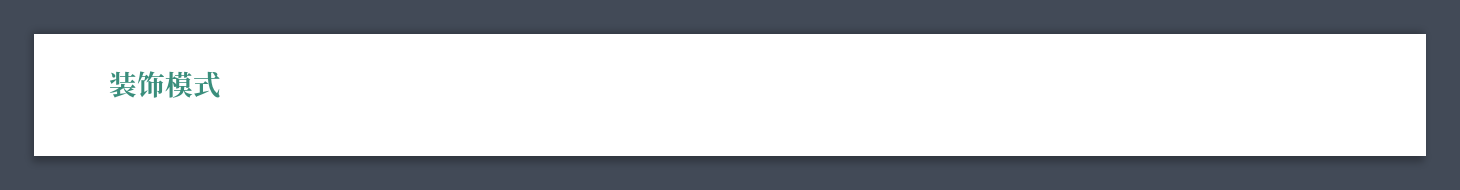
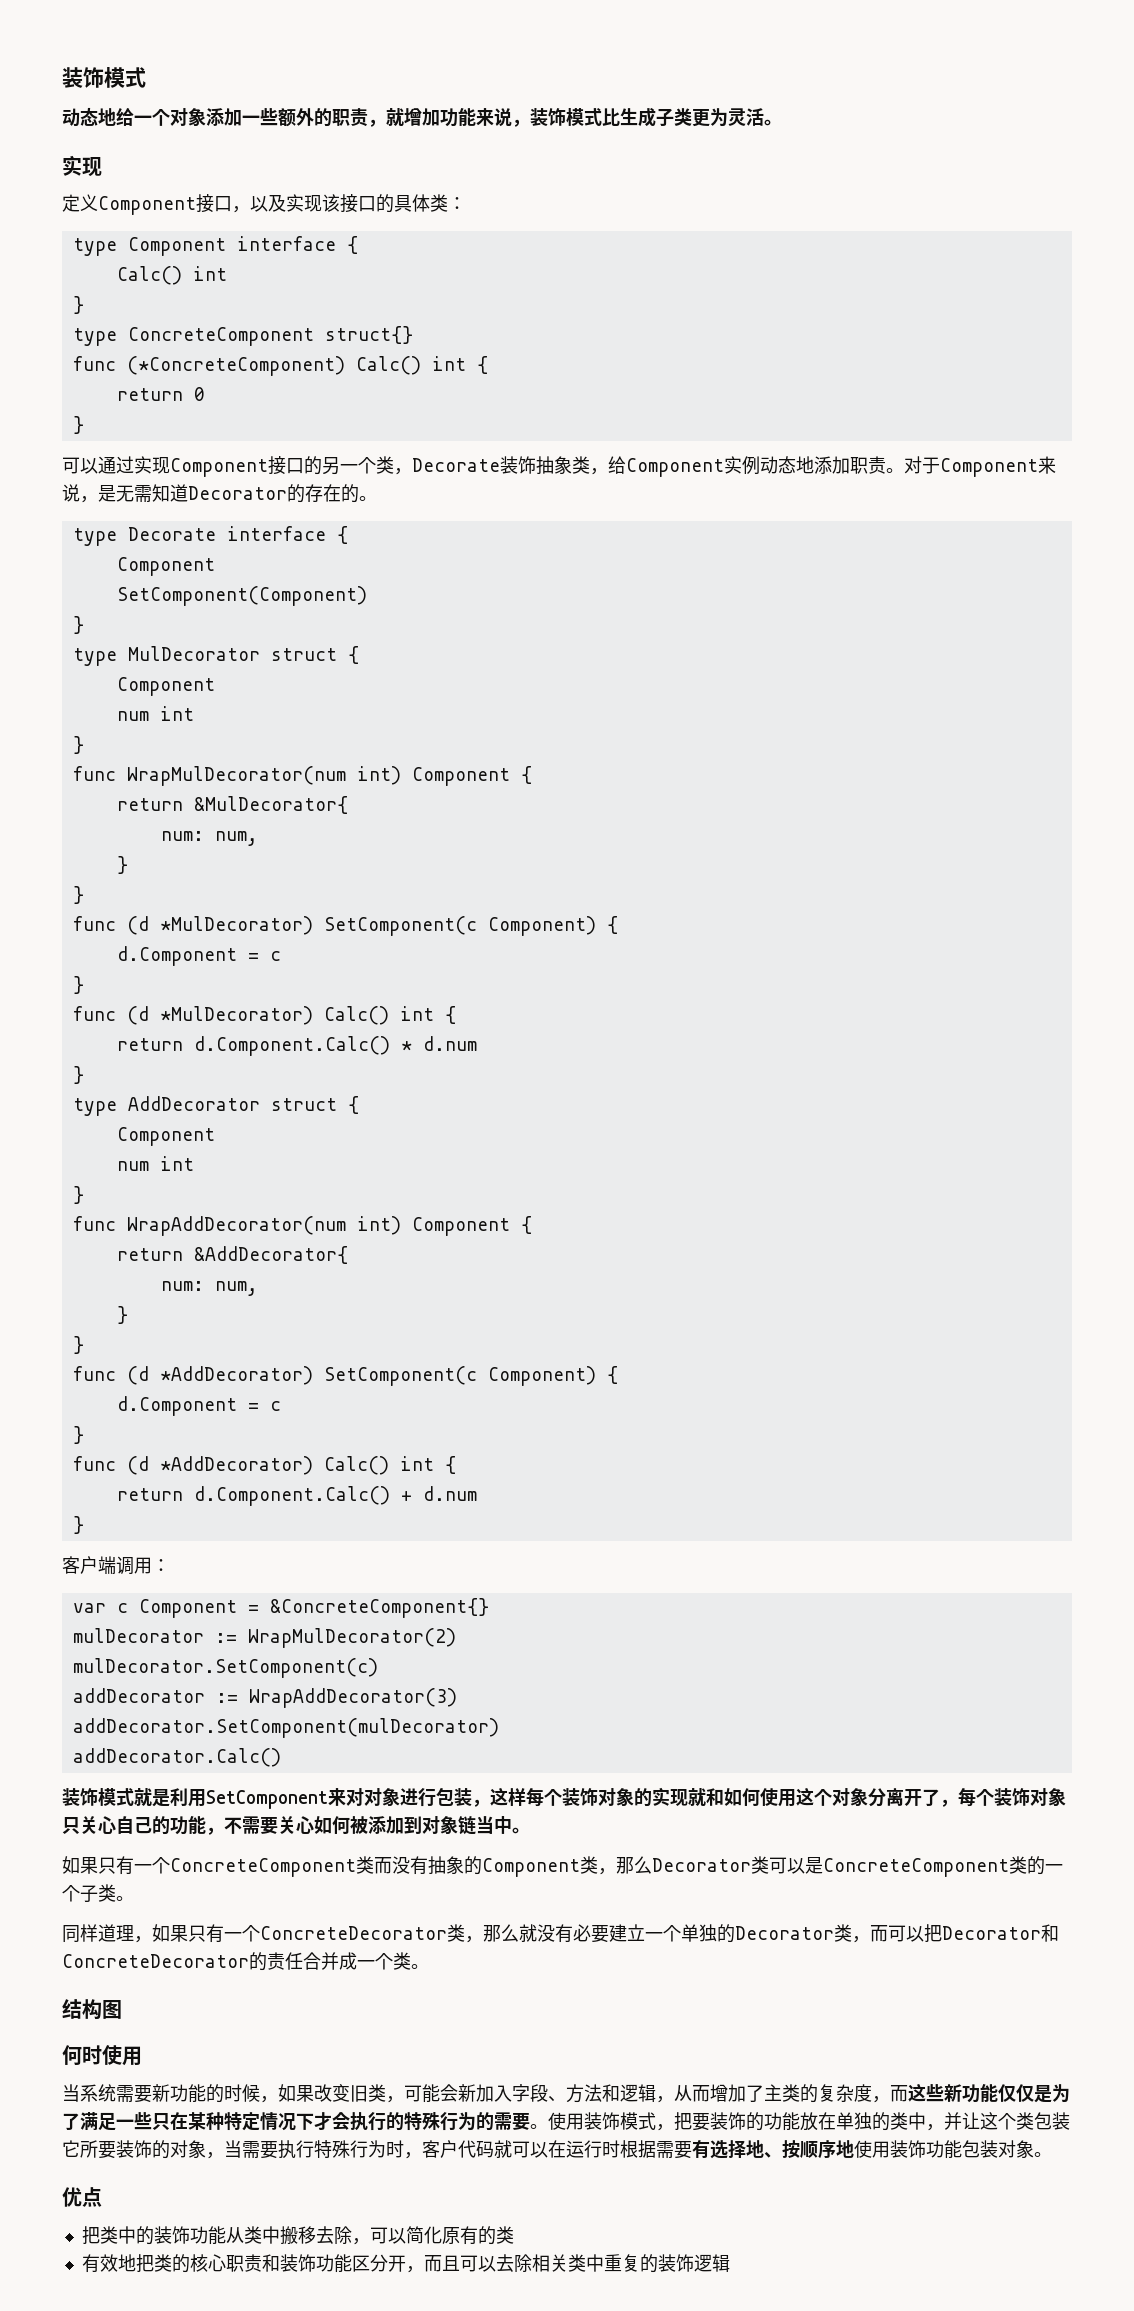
[109,71,221,99] 装饰模式 -> [62,67,146,88] [62,107,782,127] [62,155,102,177] [62,194,466,215] [72,236,358,256] [116,266,227,285] [72,296,84,314] [72,326,413,346] [72,356,488,376] [116,387,205,401] [72,416,84,434] [62,456,1056,477] [62,484,377,503] [72,526,348,546] [116,557,215,576] [116,586,367,606] [72,616,84,634] [72,646,359,666] [116,677,215,696] [116,706,194,721] [72,736,84,754] [72,766,532,786] [116,796,348,814] [160,831,258,846] [116,856,128,874] [72,886,84,904] [72,916,618,936] [116,946,281,966] [72,976,84,994] [72,1006,456,1025] [116,1036,477,1056] [72,1066,84,1084] [72,1096,359,1116] [116,1127,215,1146] [116,1156,194,1171] [72,1186,84,1204] [72,1216,532,1236] [116,1246,348,1264] [160,1281,258,1296] [116,1306,128,1324] [72,1336,84,1354] [72,1366,618,1386] [116,1396,281,1416] [72,1426,84,1444] [72,1456,456,1475] [116,1486,477,1506] [72,1516,84,1534] [62,1556,170,1575] [72,1598,489,1618] [72,1628,456,1648] [72,1658,378,1678] [72,1688,457,1708] [72,1718,499,1738] [72,1748,281,1767] [62,1787,1066,1809] [62,1816,530,1835] [62,1856,1063,1877] [62,1884,134,1903] [62,1924,1059,1943] [62,1952,429,1971] [62,1999,122,2020] [62,2045,142,2066] [62,2083,1070,2103] [62,2112,1070,2131] [62,2140,1052,2159] [62,2187,102,2207] [81,2226,514,2245] [81,2254,730,2273] 装饰模式 // 动态地给一个对象添加一些额外的职责，就增加功能来说，装饰模式比生成子类更为灵活。 // 实现 // 定义Component接口，以及实现该接口的具体类： // type Component interface { // Calc() int // } // type ConcreteComponent struct{} // func (*ConcreteComponent) Calc() int { // return 0 // } // 可以通过实现Component接口的另一个类，Decorate装饰抽象类，给Component实例动态地添加职责。对于Component来说，是无需知道Decorator的存在的。 // type Decorate interface { // Component // SetComponent(Component) // } // type MulDecorator struct { // Component // num int // } // func WrapMulDecorator(num int) Component { // return &MulDecorator{ // num: num, // } // } // func (d *MulDecorator) SetComponent(c Component) { // d.Component = c // } // func (d *MulDecorator) Calc() int { // return d.Component.Calc() * d.num // } // type AddDecorator struct { // Component // num int // } // func WrapAddDecorator(num int) Component { // return &AddDecorator{ // num: num, // } // } // func (d *AddDecorator) SetComponent(c Component) { // d.Component = c // } // func (d *AddDecorator) Calc() int { // return d.Component.Calc() + d.num // } // 客户端调用： // var c Component = &ConcreteComponent{} // mulDecorator := WrapMulDecorator(2) // mulDecorator.SetComponent(c) // addDecorator := WrapAddDecorator(3) // addDecorator.SetComponent(mulDecorator) // addDecorator.Calc() // 装饰模式就是利用SetComponent来对对象进行包装，这样每个装饰对象的实现就和如何使用这个对象分离开了，每个装饰对象只关心自己的功能，不需要关心如何被添加到对象链当中。 // 如果只有一个ConcreteComponent类而没有抽象的Component类，那么Decorator类可以是ConcreteComponent类的一个子类。 // 同样道理，如果只有一个ConcreteDecorator类，那么就没有必要建立一个单独的Decorator类，而可以把Decorator和ConcreteDecorator的责任合并成一个类。 // 结构图 // 何时使用 // 当系统需要新功能的时候，如果改变旧类，可能会新加入字段、方法和逻辑，从而增加了主类的复杂度，而这些新功能仅仅是为了满足一些只在某种特定情况下才会执行的特殊行为的需要。使用装饰模式，把要装饰的功能放在单独的类中，并让这个类包装它所要装饰的对象，当需要执行特殊行为时，客户代码就可以在运行时根据需要有选择地、按顺序地使用装饰功能包装对象。 // 优点 // 把类中的装饰功能从类中搬移去除，可以简化原有的类 // 有效地把类的核心职责和装饰功能区分开，而且可以去除相关类中重复的装饰逻辑

